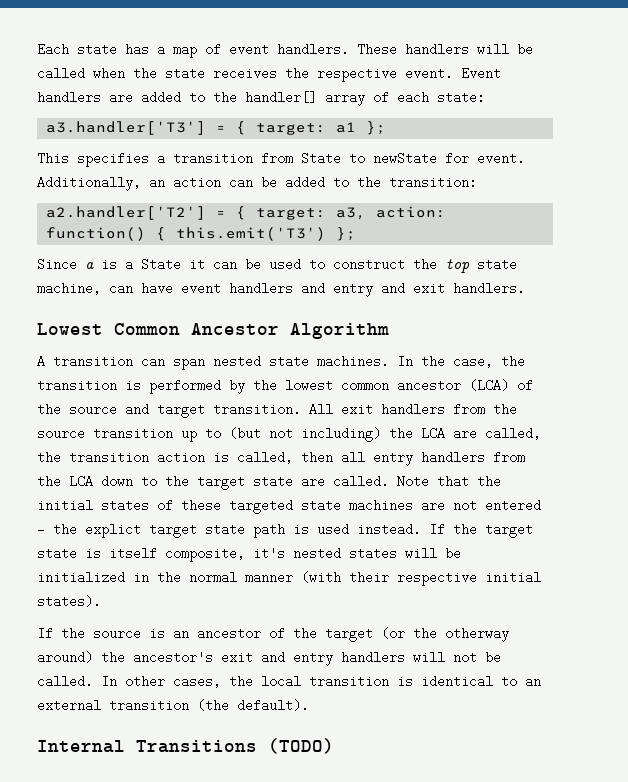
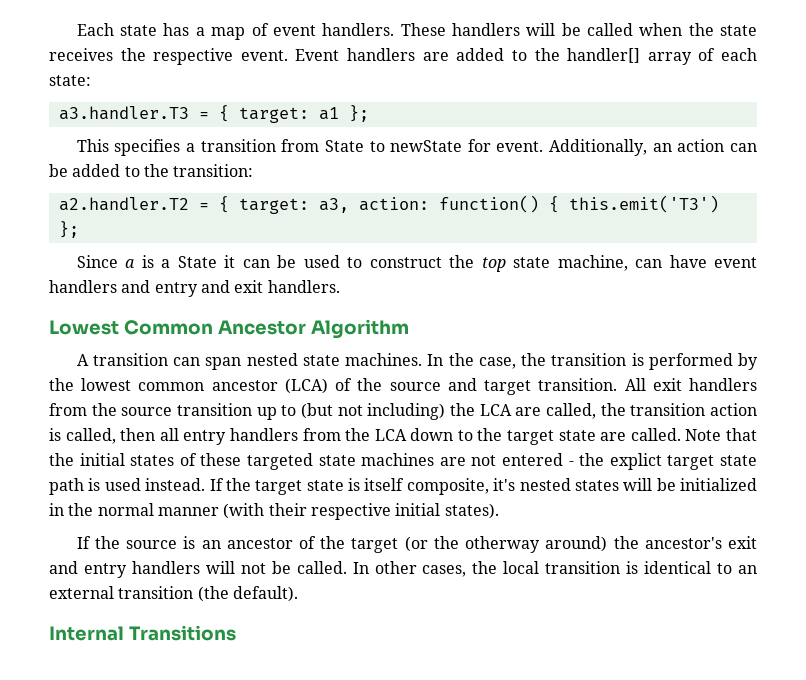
[46,121,207,135] a3.handler['T3'] -> [58,106,189,120] a3.handler.T3
[46,206,207,220] a2.handler['T2'] -> [58,197,189,211] a2.handler.T2
[268,738,334,754] (TODO) -> (236, 633) none

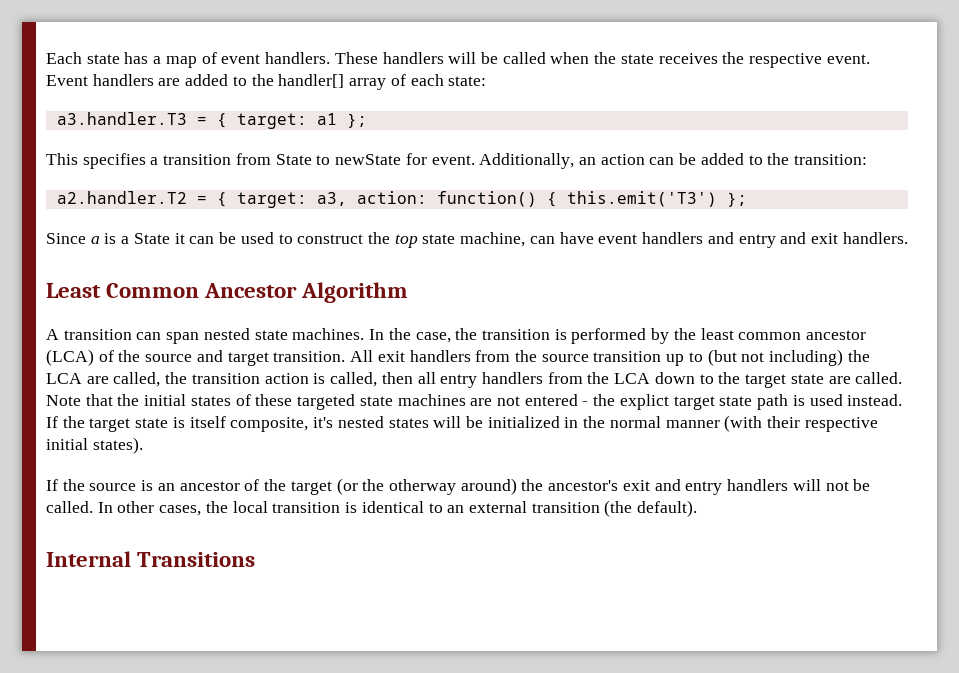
[49,320,119,335] Lowest -> [46,283,101,298] Least
[81,378,132,391] lowest -> [700,328,734,340] least

